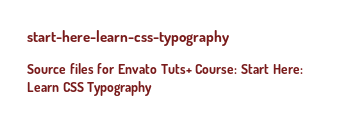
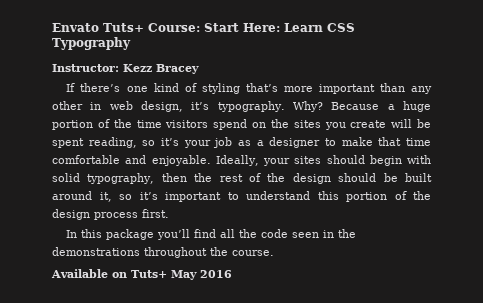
[27,30,230,46] [27,63,116,74] start-here-learn-css-typography // Source files for -> (52, 27) none
(153, 88) none -> [52,64,199,74] [66,83,432,94] [52,101,432,112] [52,119,431,130] [52,137,431,148] [52,155,431,166] [52,173,433,184] [52,191,431,202] [52,209,169,220] [66,229,357,240] [52,247,274,258] [51,269,232,280] // Instructor: Kezz Bracey // If there’s one kind of styling that’s more important than any other in web design, it’s typography. Why? Because a huge portion of the time visitors spend on the sites you create will be spent reading, so it’s your job as a designer to make that time comfortable and enjoyable. Ideally, your sites should begin with solid typography, then the rest of the design should be built around it, so it’s important to understand this portion of the design process first. // In this package you’ll find all the code seen in the demonstrations throughout the course. // Available on Tuts+ May 2016

